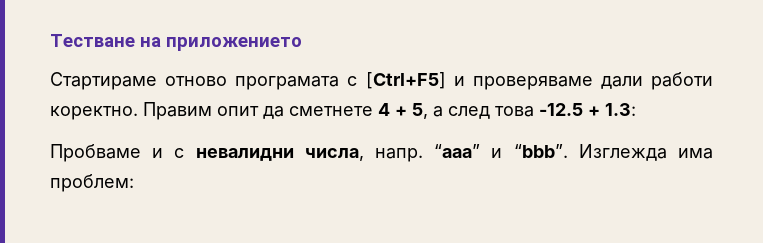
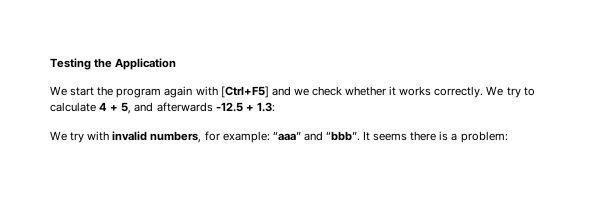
[50,34,302,51] [50,72,713,90] [50,102,636,120] [50,144,713,162] [50,174,134,192] Тестване на приложението // Стартираме отново програмата с [Ctrl+F5] и проверяваме дали работи коректно. Правим опит да сметнете 4 + 5, а след това -12.5 + 1.3: // Пробваме и с невалидни числа, напр. “aaa” и “bbb”. Изглежда има проблем: -> [50,58,177,70] [50,86,535,98] [50,102,275,114] [50,131,508,143] Testing the Application // We start the program again with [Ctrl+F5] and we check whether it works correctly. We try to calculate 4 + 5, and afterwards -12.5 + 1.3: // We try with invalid numbers, for example: “aaa” and “bbb”. It seems there is a problem:

